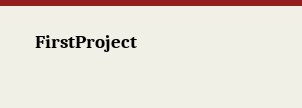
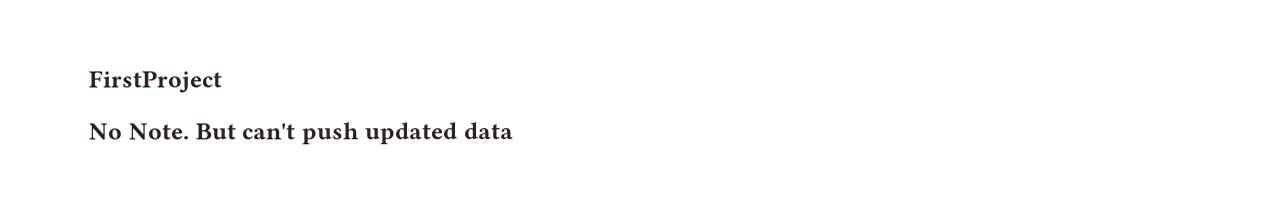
(137, 43) none -> [89,122,514,145] // No Note. But can't push updated data

